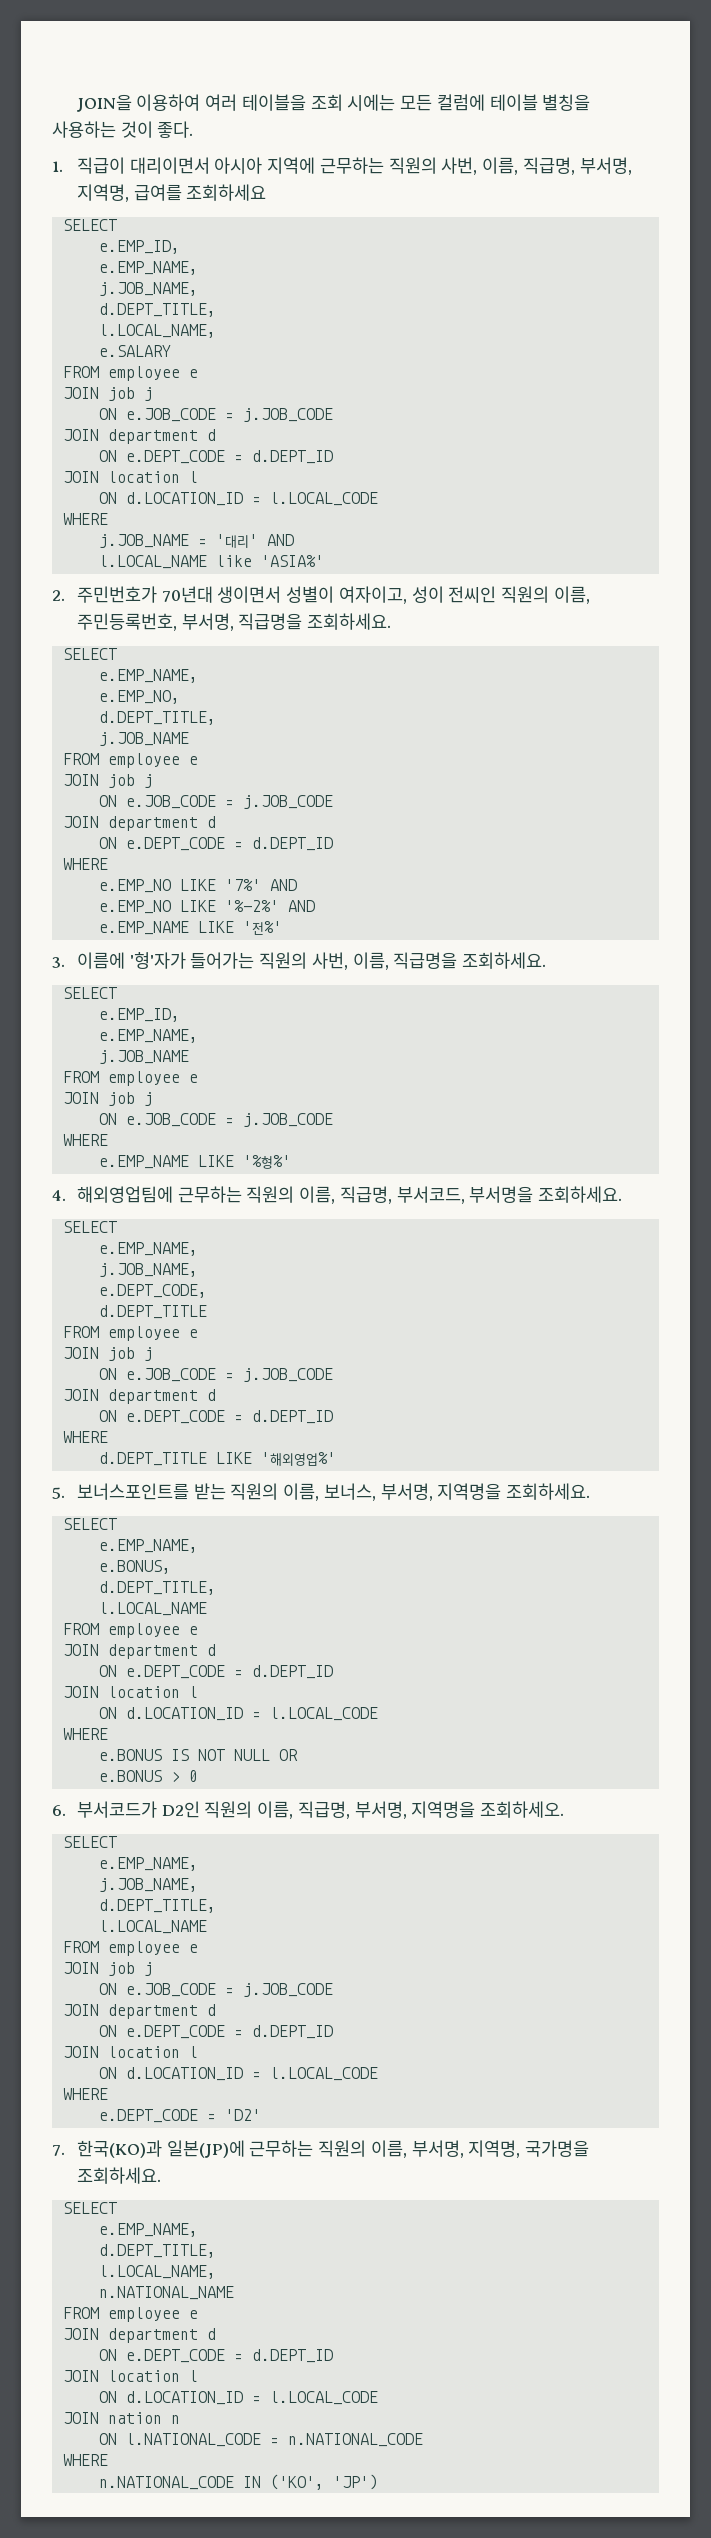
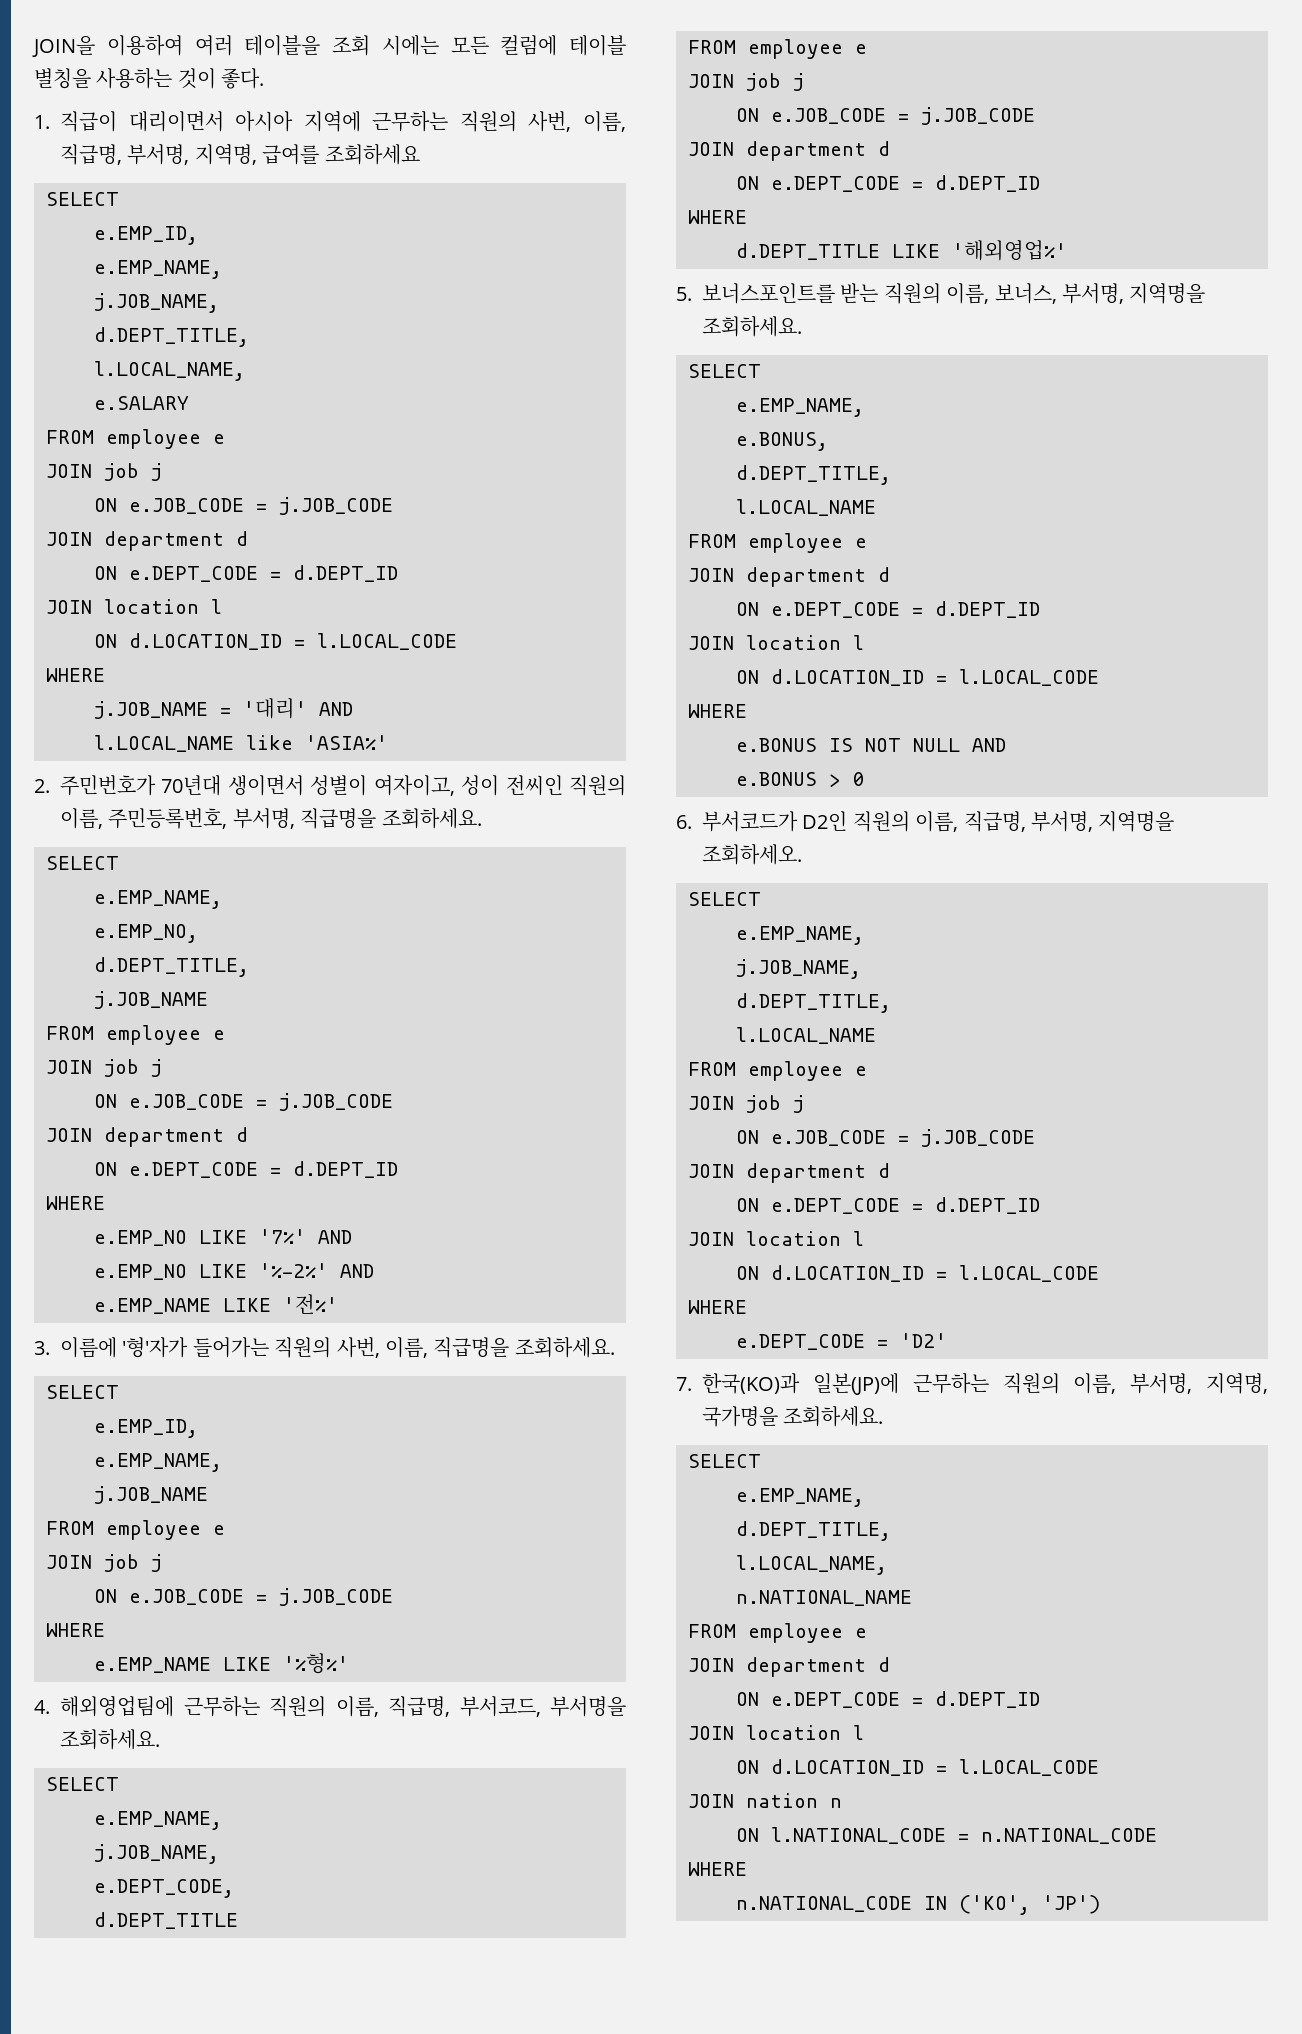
[278,1749,298,1761] OR -> [972,738,1006,752] AND

